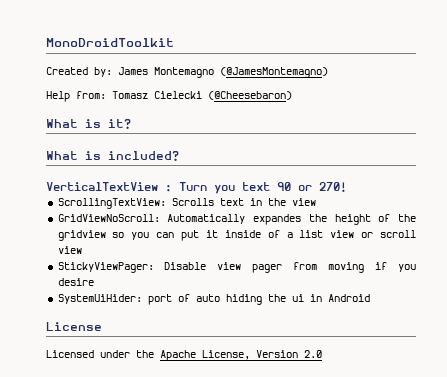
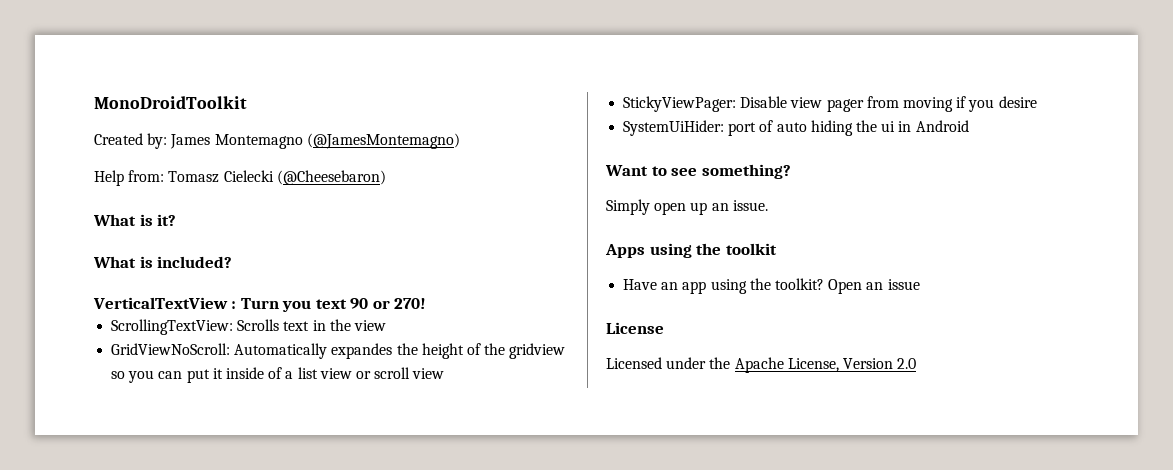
(370, 298) none -> [605,164,791,179] [606,199,768,215] [605,243,777,258] [623,278,920,294] // Want to see something? // Simply open up an issue. // Apps using the toolkit // Have an app using the toolkit? Open an issue

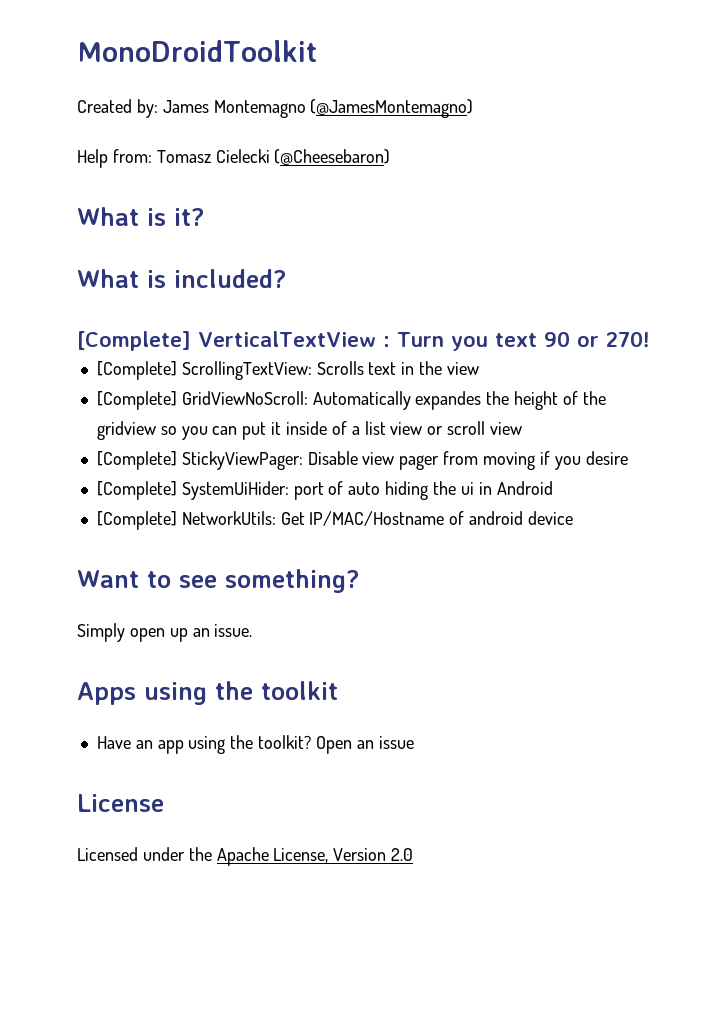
(233, 262) none -> [77,331,191,351] [Complete]
(427, 303) none -> [96,361,177,380] [Complete]
(386, 325) none -> [96,391,177,410] [Complete]
(445, 373) none -> [96,451,177,470] [Complete]
(1037, 102) none -> [96,481,177,500] [Complete]
(969, 126) none -> [96,511,573,530] // [Complete] NetworkUtils: Get IP/MAC/Hostname of android device

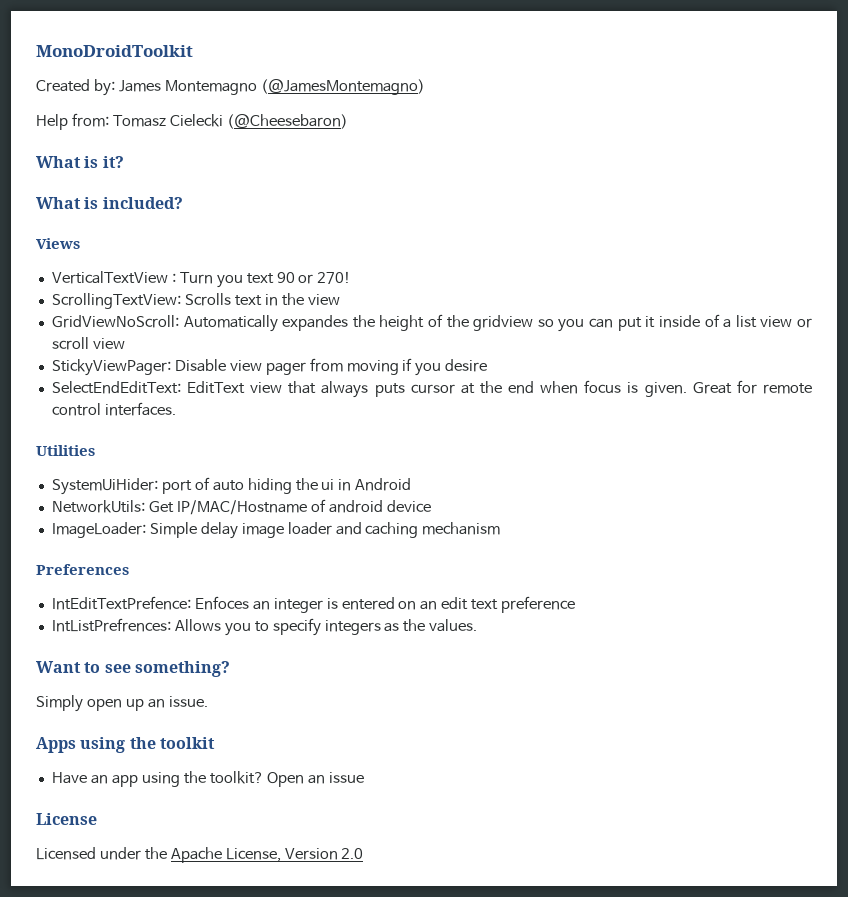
[77,331,191,351] [Complete] -> [36,238,80,249] Views //
[96,361,177,380] [Complete] -> (352, 277) none
[96,391,177,410] [Complete] -> (340, 299) none
[96,451,177,470] [Complete] -> (125, 343) none
[96,481,177,500] [Complete] -> [51,380,812,398] [51,402,176,416] [36,445,95,456] SelectEndEditText: EditText view that always puts cursor at the end when focus is given. Great for remote control interfaces. // Utilities //
[96,511,177,530] [Complete] -> (412, 484) none
(573, 518) none -> [51,522,501,539] [36,564,129,575] [51,596,576,613] [51,618,478,636] // ImageLoader: Simple delay image loader and caching mechanism // Preferences // IntEditTextPrefence: Enfoces an integer is entered on an edit text preference // IntListPrefrences: Allows you to specify integers as the values.

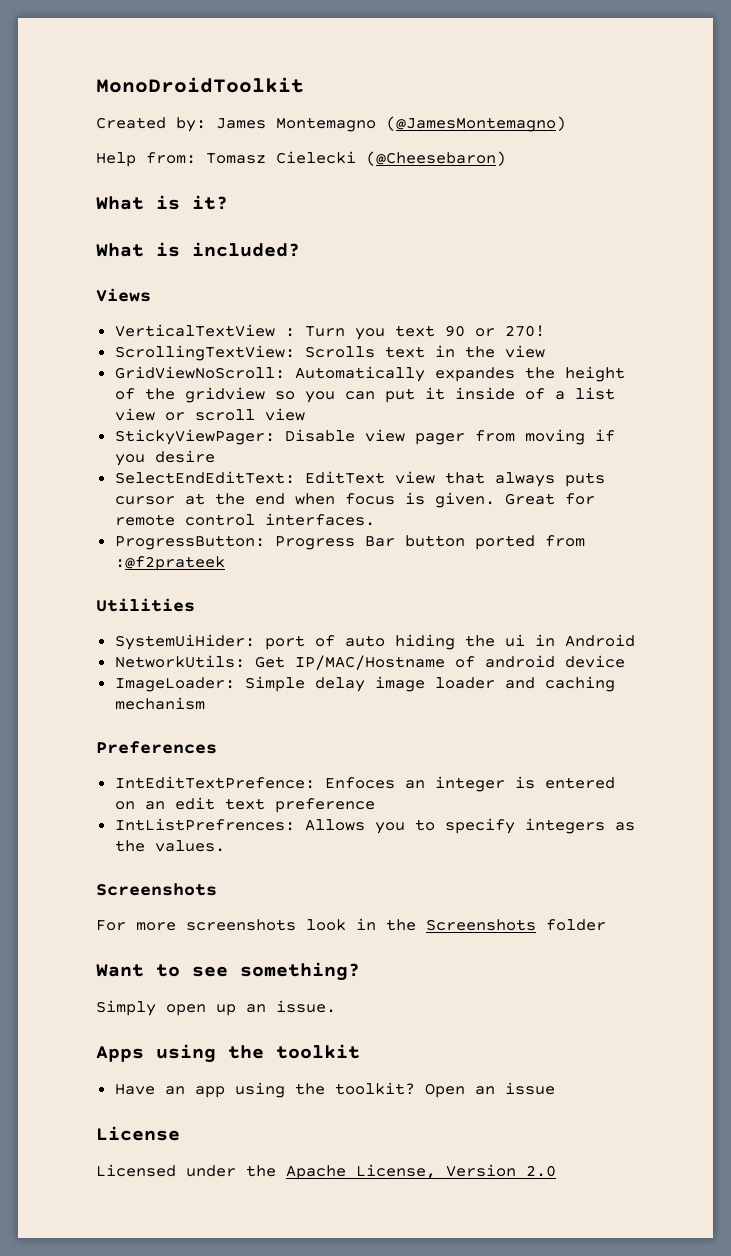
(176, 409) none -> [114,535,585,550] [114,556,225,571] // ProgressButton: Progress Bar button ported from :@f2prateek
(478, 625) none -> [96,883,217,896] [96,918,606,931] // Screenshots // For more screenshots look in the Screenshots folder

